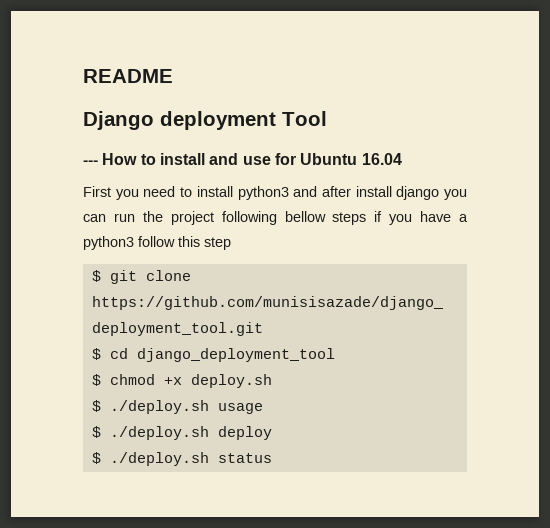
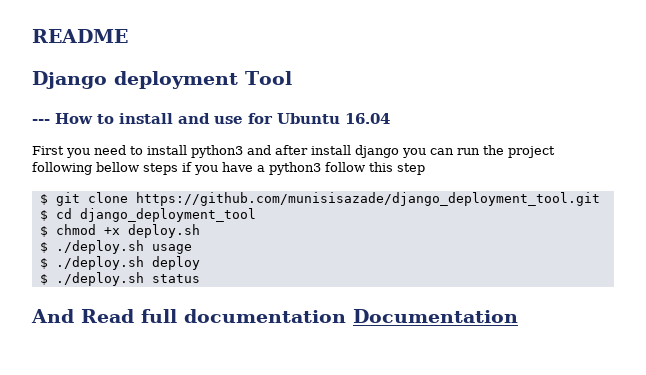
(272, 458) none -> [31,309,518,323] // And Read full documentation Documentation

